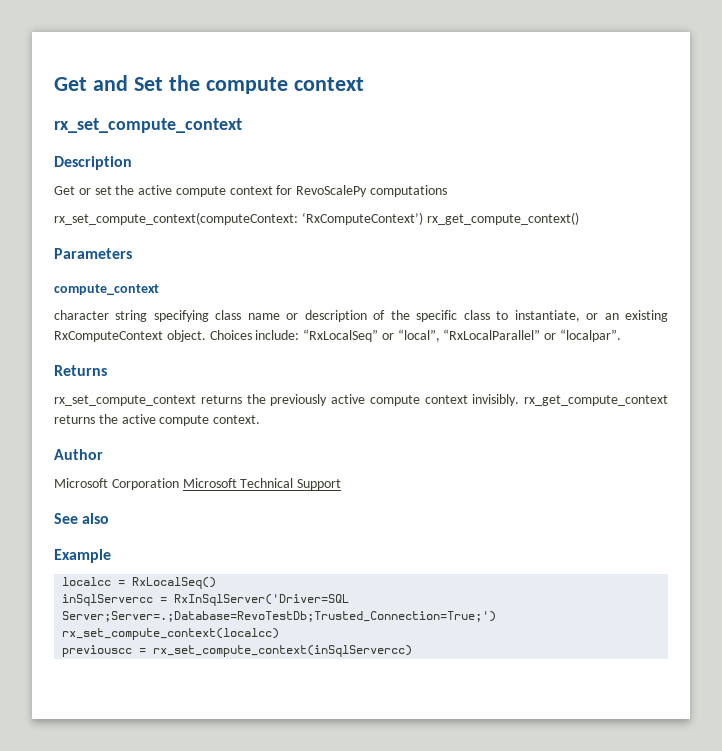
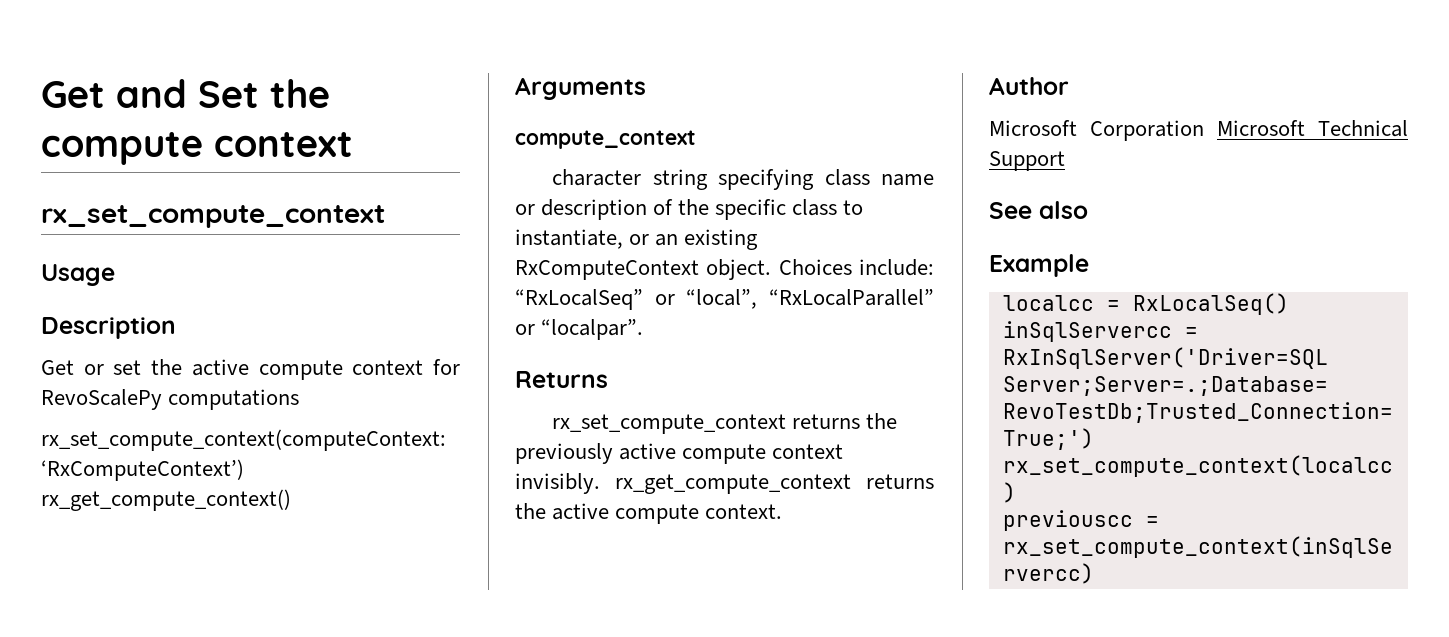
(242, 125) none -> [41,264,115,286] // Usage
[54,248,132,259] Parameters -> [515,77,646,100] Arguments

